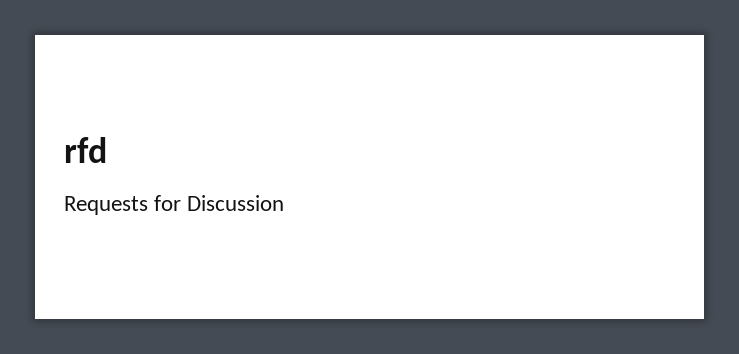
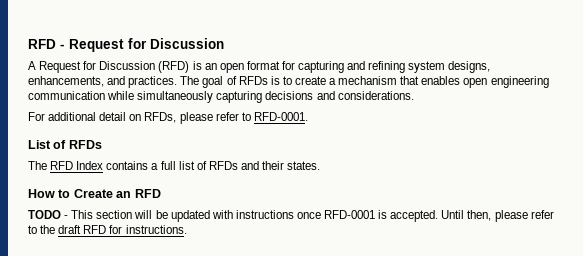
[64,137,107,163] [64,195,285,215] rfd // Requests for Discussion -> [28,38,224,52] [28,61,491,73] [28,76,549,88] [28,91,414,103] [28,112,308,124] [28,140,102,149] [28,161,321,170] [28,189,161,198] [28,210,554,222] [28,225,187,234] RFD - Request for Discussion // A Request for Discussion (RFD) is an open format for capturing and refining system designs, enhancements, and practices. The goal of RFDs is to create a mechanism that enables open engineering communication while simultaneously capturing decisions and considerations. // For additional detail on RFDs, please refer to RFD-0001. // List of RFDs // The RFD Index contains a full list of RFDs and their states. // How to Create an RFD // TODO - This section will be updated with instructions once RFD-0001 is accepted. Until then, please refer to the draft RFD for instructions.

